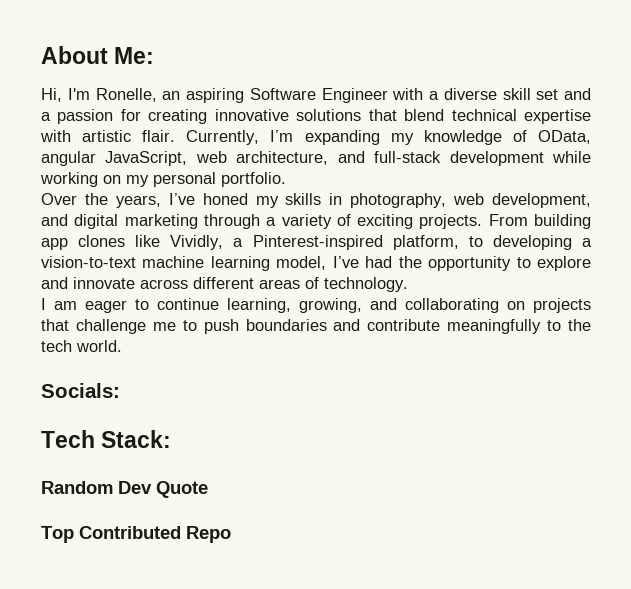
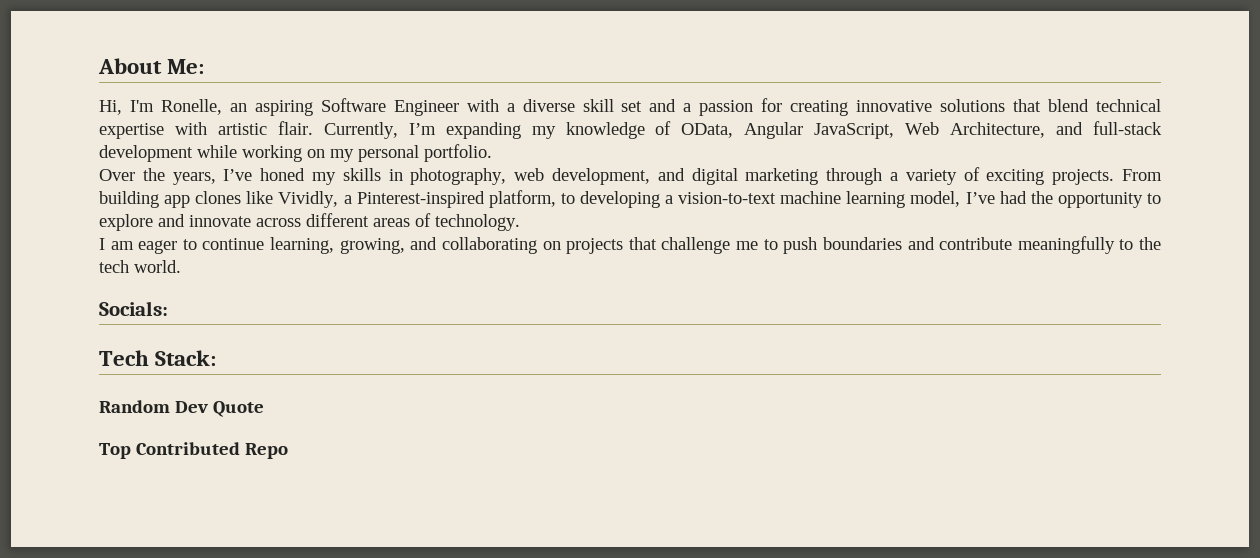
[41,151,329,166] angular JavaScript, web architecture, -> [744,122,1046,139] Angular JavaScript, Web Architecture,

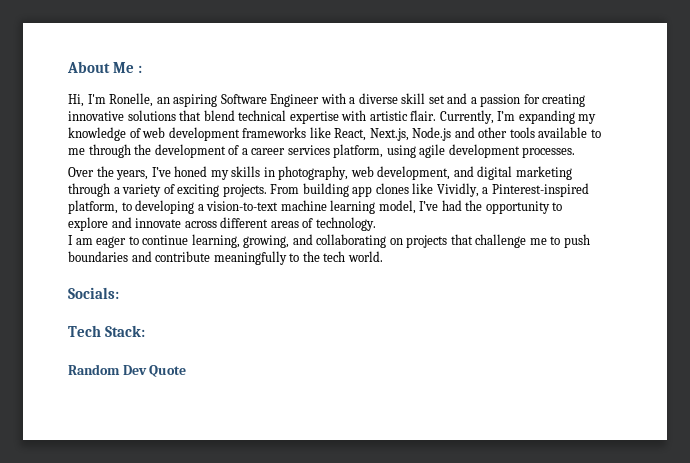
[167,59,205,74] Me: -> [113,62,143,73] Me :
[681,121,1162,139] [99,144,492,162] OData, Angular JavaScript, Web Architecture, and full-stack development while working on my personal portfolio. -> [142,127,601,141] [68,144,576,158] web development frameworks like React, Next.js, Node.js and other tools available to me through the development of a career services platform, using agile development processes.
[99,442,289,459] // Top Contributed Repo -> (187, 371) none

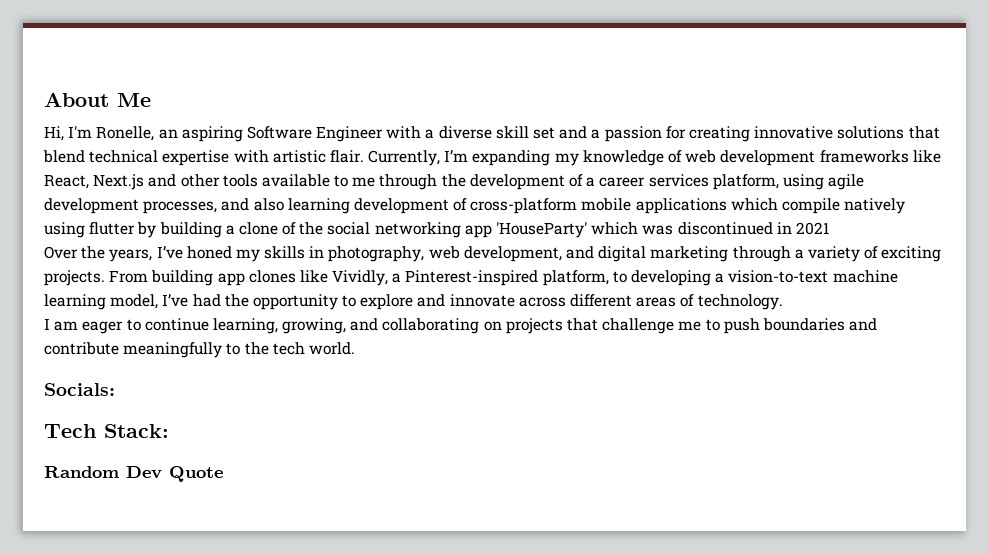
[138,65,143,73] : -> (151, 100) none
[369,127,452,141] Next.js, Node.js -> [93,174,145,190] Next.js
[522,147,576,158] processes. -> [143,198,906,214] [44,222,829,238] processes, and also learning development of cross-platform mobile applications which compile natively using flutter by building a clone of the social networking app 'HouseParty' which was discontinued in 2021

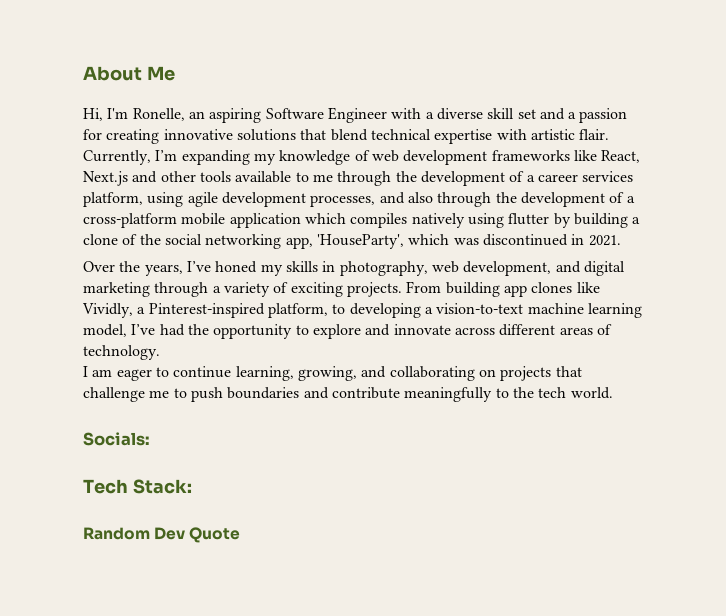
[287,198,468,214] learning development of -> [437,192,635,207] through the development of a
[635,198,841,214] applications which compile -> [229,213,408,228] application which compiles
[464,222,588,238] app 'HouseParty' -> [285,234,404,249] app, 'HouseParty',
[795,222,829,235] 2021 -> [588,235,621,246] 2021.

